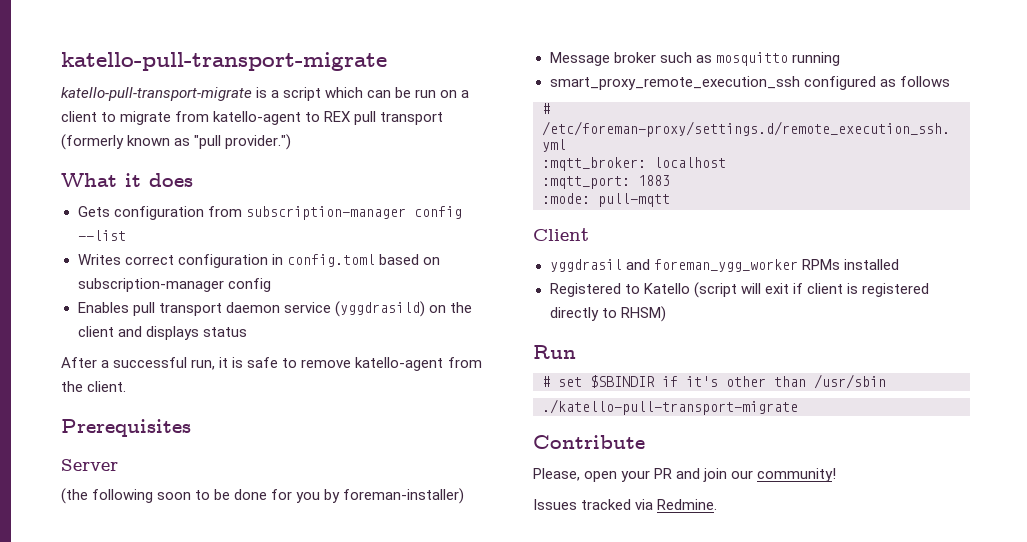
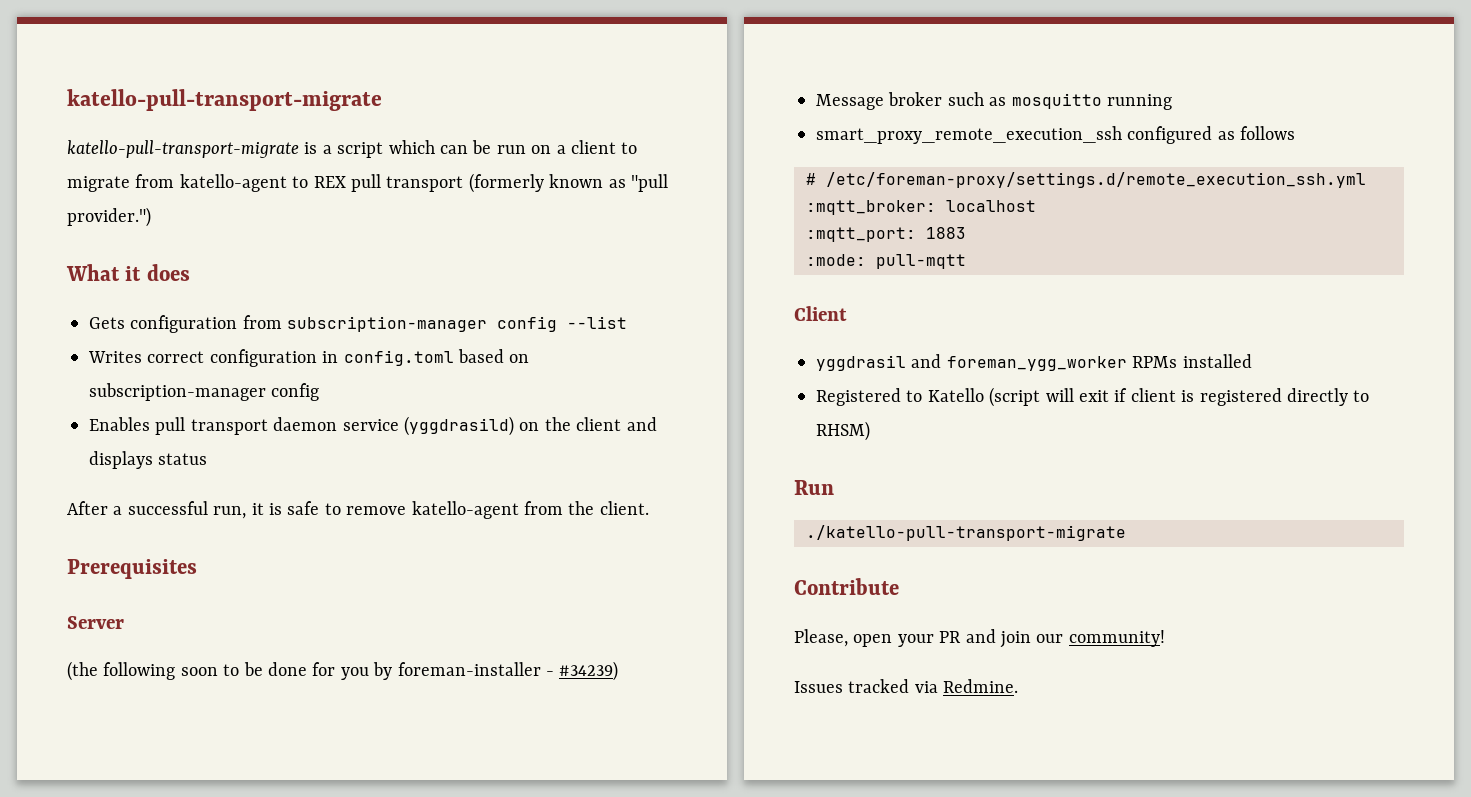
[343,488,465,504] foreman-installer) -> [397,661,619,681] foreman-installer - #34239)
[542,374,886,389] // # set $SBINDIR if it's other than /usr/sbin -> (834, 487) none

